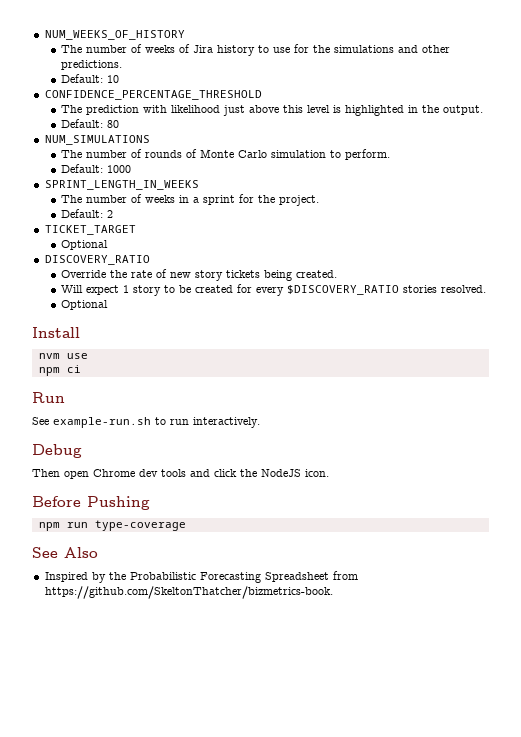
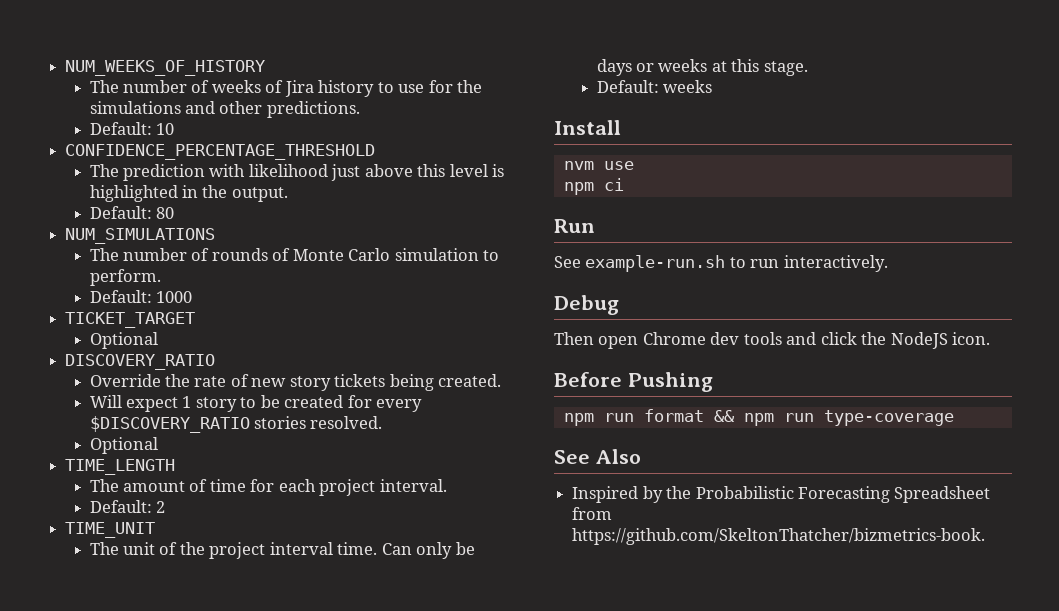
[44,180,199,190] [61,194,320,206] [61,209,114,218] // SPRINT_LENGTH_IN_WEEKS // The number of weeks in a sprint for the project. // Default: 2 -> (193, 297) none
(109, 305) none -> [65,459,176,475] [89,479,447,496] [89,500,166,513] [65,522,156,538] [89,542,475,559] [596,59,808,76] [596,80,713,93] // TIME_LENGTH // The amount of time for each project interval. // Default: 2 // TIME_UNIT // The unit of the project interval time. Can only be days or weeks at this stage. // Default: weeks
(88, 525) none -> [643,409,814,426] format && npm run

